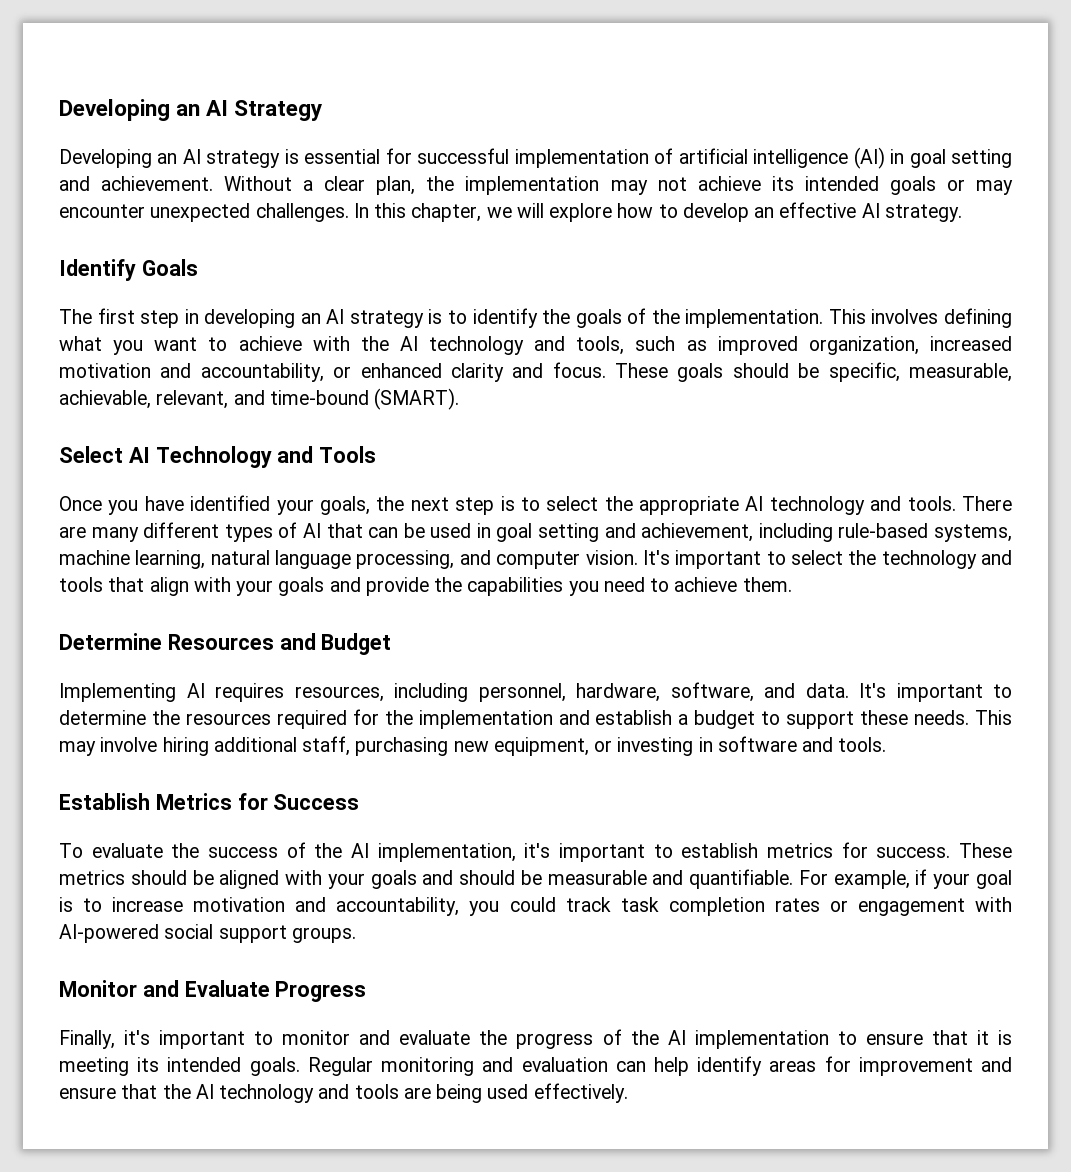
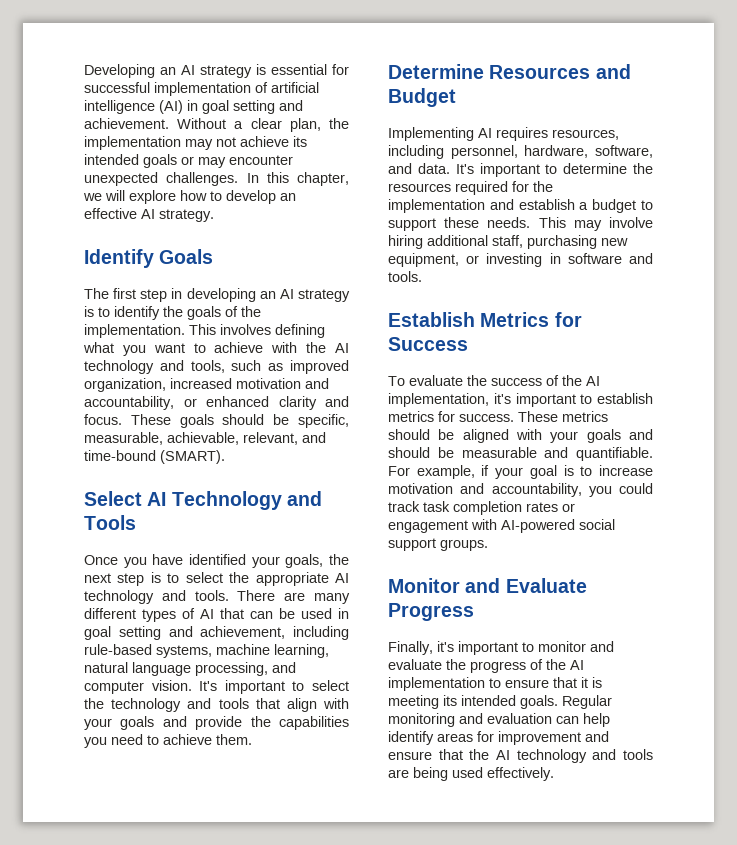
[59,99,323,121] [59,149,201,168] Developing an AI Strategy // Developing an AI -> [84,64,195,78] Developing an AI

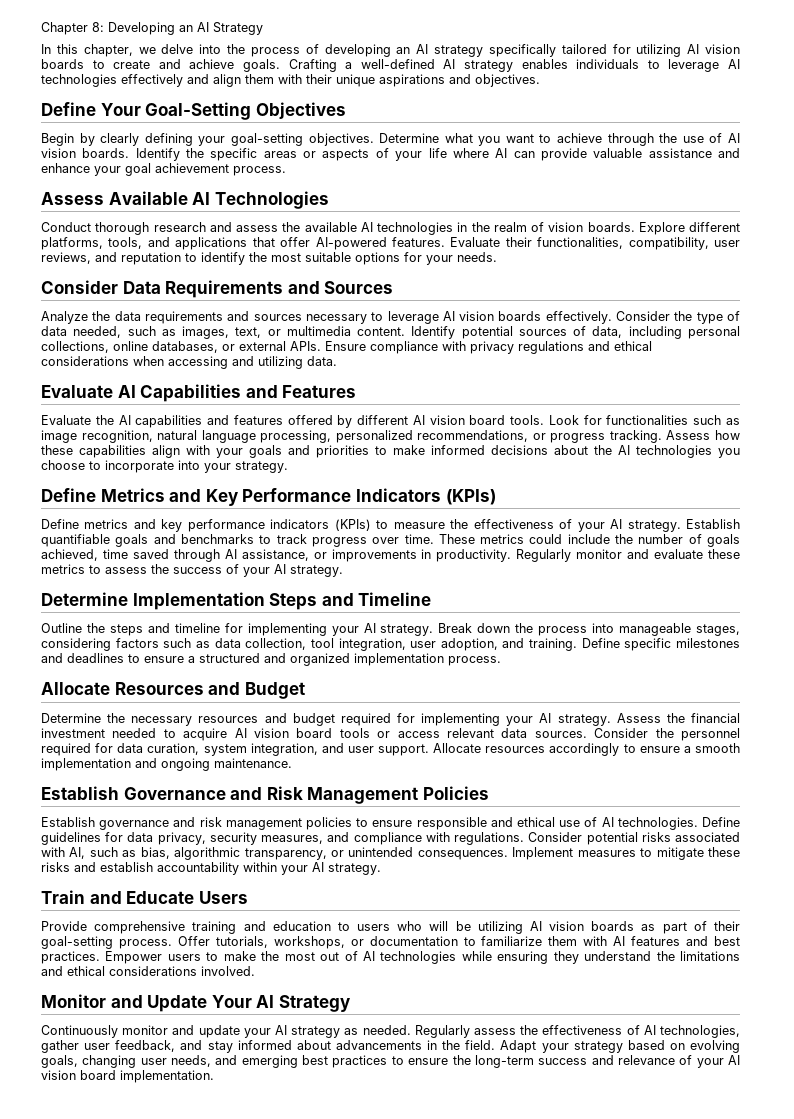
(84, 71) none -> [41,22,104,35] Chapter 8:
[200,64,349,78] [84,82,319,96] [84,100,303,114] [84,118,349,132] [84,136,307,150] [84,154,293,168] [84,172,349,186] [83,190,296,204] [84,208,214,222] [84,249,214,268] [84,288,350,302] [84,306,261,320] [84,324,325,338] strategy is essential for successful implementation of artificial intelligence (AI) in goal setting and achievement. Without a clear plan, the implementation may not achieve its intended goals or may encounter unexpected challenges. In this chapter, we will explore how to develop an effective AI strategy. // Identify Goals // The first step in developing an AI strategy is to identify the goals of the implementation. This involves defining -> [213,22,263,35] [41,44,741,57] [41,59,741,72] [41,74,540,87] [41,102,346,120] [41,133,440,146] Strategy // In this chapter, we delve into the process of developing an AI strategy specifically tailored for utilizing AI vision boards to create and achieve goals. Crafting a well-defined AI strategy enables individuals to leverage AI technologies effectively and align them with their unique aspirations and objectives. // Define Your Goal-Setting Objectives // Begin by clearly defining your goal-setting objectives. Determine
[271,342,349,353] [84,360,349,374] [84,378,329,392] [84,396,349,410] [84,414,349,428] [84,432,326,445] [84,450,225,464] [84,491,322,510] [84,515,136,530] [84,554,349,568] [84,572,349,586] [84,590,350,604] [84,608,349,622] [84,626,349,640] [84,644,329,658] [84,662,296,676] [84,680,349,694] [84,698,280,712] with the AI technology and tools, such as improved organization, increased motivation and accountability, or enhanced clarity and focus. These goals should be specific, measurable, achievable, relevant, and time-bound (SMART). // Select AI Technology and Tools // Once you have identified your goals, the next step is to select the appropriate AI technology and tools. There are many different types of AI that can be used in goal setting and achievement, including rule-based systems, machine learning, natural language processing, and computer vision. It's important to select the technology and tools that -> [607,133,740,146] [41,148,741,161] [41,163,286,176] [41,191,329,209] [41,222,740,235] [41,237,740,250] [41,252,497,265] [41,280,394,298] [41,311,740,324] [41,326,740,339] [41,341,652,354] [41,356,337,369] [41,384,357,402] [41,415,740,428] [41,430,740,443] [41,445,146,458] through the use of AI vision boards. Identify the specific areas or aspects of your life where AI can provide valuable assistance and enhance your goal achievement process. // Assess Available AI Technologies // Conduct thorough research and assess the available AI technologies in the realm of vision boards. Explore different platforms, tools, and applications that offer AI-powered features. Evaluate their functionalities, compatibility, user reviews, and reputation to identify the most suitable options for your needs. // Consider Data Requirements and Sources // Analyze the data requirements and sources necessary to leverage AI vision boards effectively. Consider the type of data needed, such as images, text, or multimedia content. Identify potential sources of data, including personal collections, online databases, or external APIs. Ensure compliance with privacy regulations and ethical considerations when accessing and utilizing data. // Evaluate AI Capabilities and Features // Evaluate the AI capabilities and features offered by different AI vision board tools. Look for functionalities such as image recognition, natural language processing, personalized recommendations, or progress tracking. Assess how these capabilities
[195,716,349,730] [84,734,252,748] [388,64,631,79] [388,88,456,107] [388,127,619,141] [388,145,653,159] [388,163,653,177] [388,181,553,195] [388,199,653,213] [388,217,653,231] [388,235,628,249] [388,253,653,267] [388,271,422,282] [388,312,582,327] [388,337,468,351] [388,375,600,386] [388,393,653,407] [388,411,608,422] [388,429,653,443] [388,447,653,461] [388,465,653,479] [388,483,653,497] [388,501,575,515] [388,519,615,533] [388,538,488,551] [388,578,587,593] [388,603,474,621] [388,641,614,655] [388,659,584,673] [388,677,602,691] [388,695,612,709] [388,713,610,727] [388,731,609,745] [388,749,653,763] [388,767,554,781] provide the capabilities you need to achieve them. // Determine Resources and Budget // Implementing AI requires resources, including personnel, hardware, software, and data. It's important to determine the resources required for the implementation and establish a budget to support these needs. This may involve hiring additional staff, purchasing new equipment, or investing in software and tools. // Establish Metrics for Success // To evaluate the success of the AI implementation, it's important to establish metrics for success. These metrics should be aligned with your goals and should be measurable and quantifiable. For example, if your goal is to increase motivation and accountability, you could track task completion rates or engagement with AI-powered social support groups. // Monitor and Evaluate Progress // Finally, it's important to monitor and evaluate the progress of the AI implementation to ensure that it is meeting its intended goals. Regular monitoring and evaluation can help identify areas for improvement and ensure that the AI technology and tools are being used effectively. -> [316,445,740,458] [41,460,288,473] [41,488,496,506] [41,519,740,532] [41,534,740,547] [41,549,741,562] [41,564,343,577] [41,592,432,610] [41,623,740,636] [41,638,740,651] [41,653,501,666] [41,682,305,699] [41,713,740,726] [41,728,740,741] [41,743,740,756] [41,758,292,771] [41,786,489,804] [41,817,741,830] [41,832,741,845] [41,847,741,860] [41,862,381,875] [41,890,248,904] [41,921,740,934] [41,936,741,949] [41,951,740,964] [41,966,255,976] [41,994,350,1012] [41,1025,740,1038] [41,1040,740,1053] [41,1055,741,1068] [41,1070,214,1083] priorities to make informed decisions about the AI technologies you choose to incorporate into your strategy. // Define Metrics and Key Performance Indicators (KPIs) // Define metrics and key performance indicators (KPIs) to measure the effectiveness of your AI strategy. Establish quantifiable goals and benchmarks to track progress over time. These metrics could include the number of goals achieved, time saved through AI assistance, or improvements in productivity. Regularly monitor and evaluate these metrics to assess the success of your AI strategy. // Determine Implementation Steps and Timeline // Outline the steps and timeline for implementing your AI strategy. Break down the process into manageable stages, considering factors such as data collection, tool integration, user adoption, and training. Define specific milestones and deadlines to ensure a structured and organized implementation process. // Allocate Resources and Budget // Determine the necessary resources and budget required for implementing your AI strategy. Assess the financial investment needed to acquire AI vision board tools or access relevant data sources. Consider the personnel required for data curation, system integration, and user support. Allocate resources accordingly to ensure a smooth implementation and ongoing maintenance. // Establish Governance and Risk Management Policies // Establish governance and risk management policies to ensure responsible and ethical use of AI technologies. Define guidelines for data privacy, security measures, and compliance with regulations. Consider potential risks associated with AI, such as bias, algorithmic transparency, or unintended consequences. Implement measures to mitigate these risks and establish accountability within your AI strategy. // Train and Educate Users // Provide comprehensive training and education to users who will be utilizing AI vision boards as part of their goal-setting process. Offer tutorials, workshops, or documentation to familiarize them with AI features and best practices. Empower users to make the most out of AI technologies while ensuring they understand the limitations and ethical considerations involved. // Monitor and Update Your AI Strategy // Continuously monitor and update your AI strategy as needed. Regularly assess the effectiveness of AI technologies, gather user feedback, and stay informed about advancements in the field. Adapt your strategy based on evolving goals, changing user needs, and emerging best practices to ensure the long-term success and relevance of your AI vision board implementation.

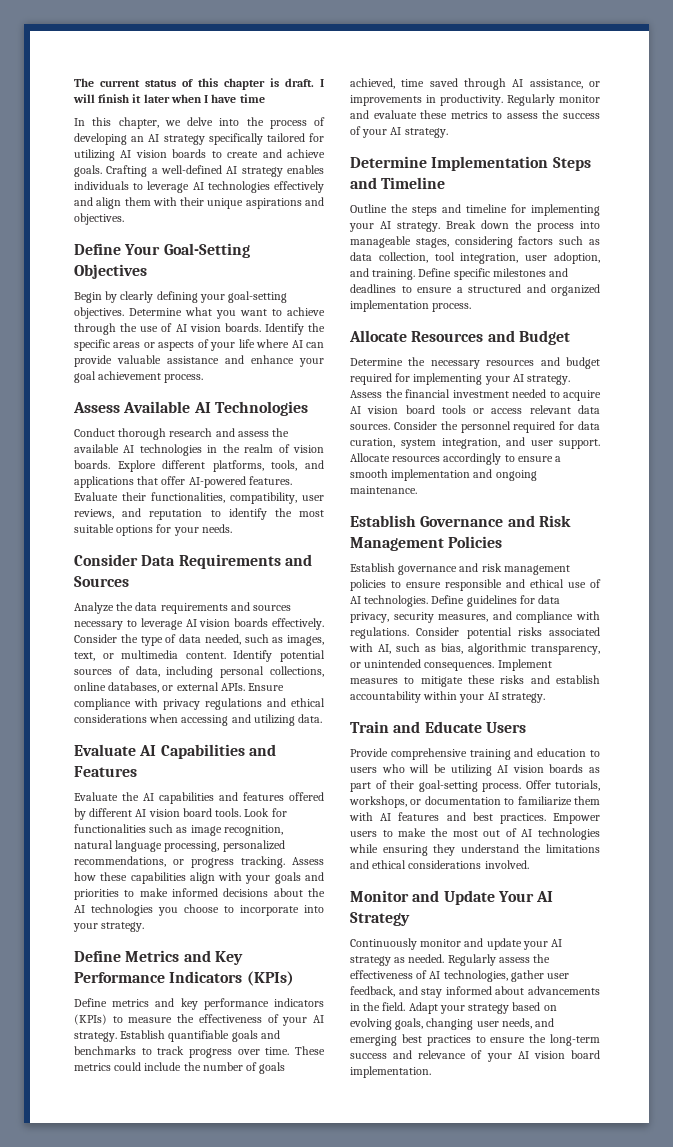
[41,22,263,35] Chapter 8: Developing an AI Strategy -> [74,78,324,90] [73,94,265,103] The current status of this chapter is draft. I will finish it later when I have time

